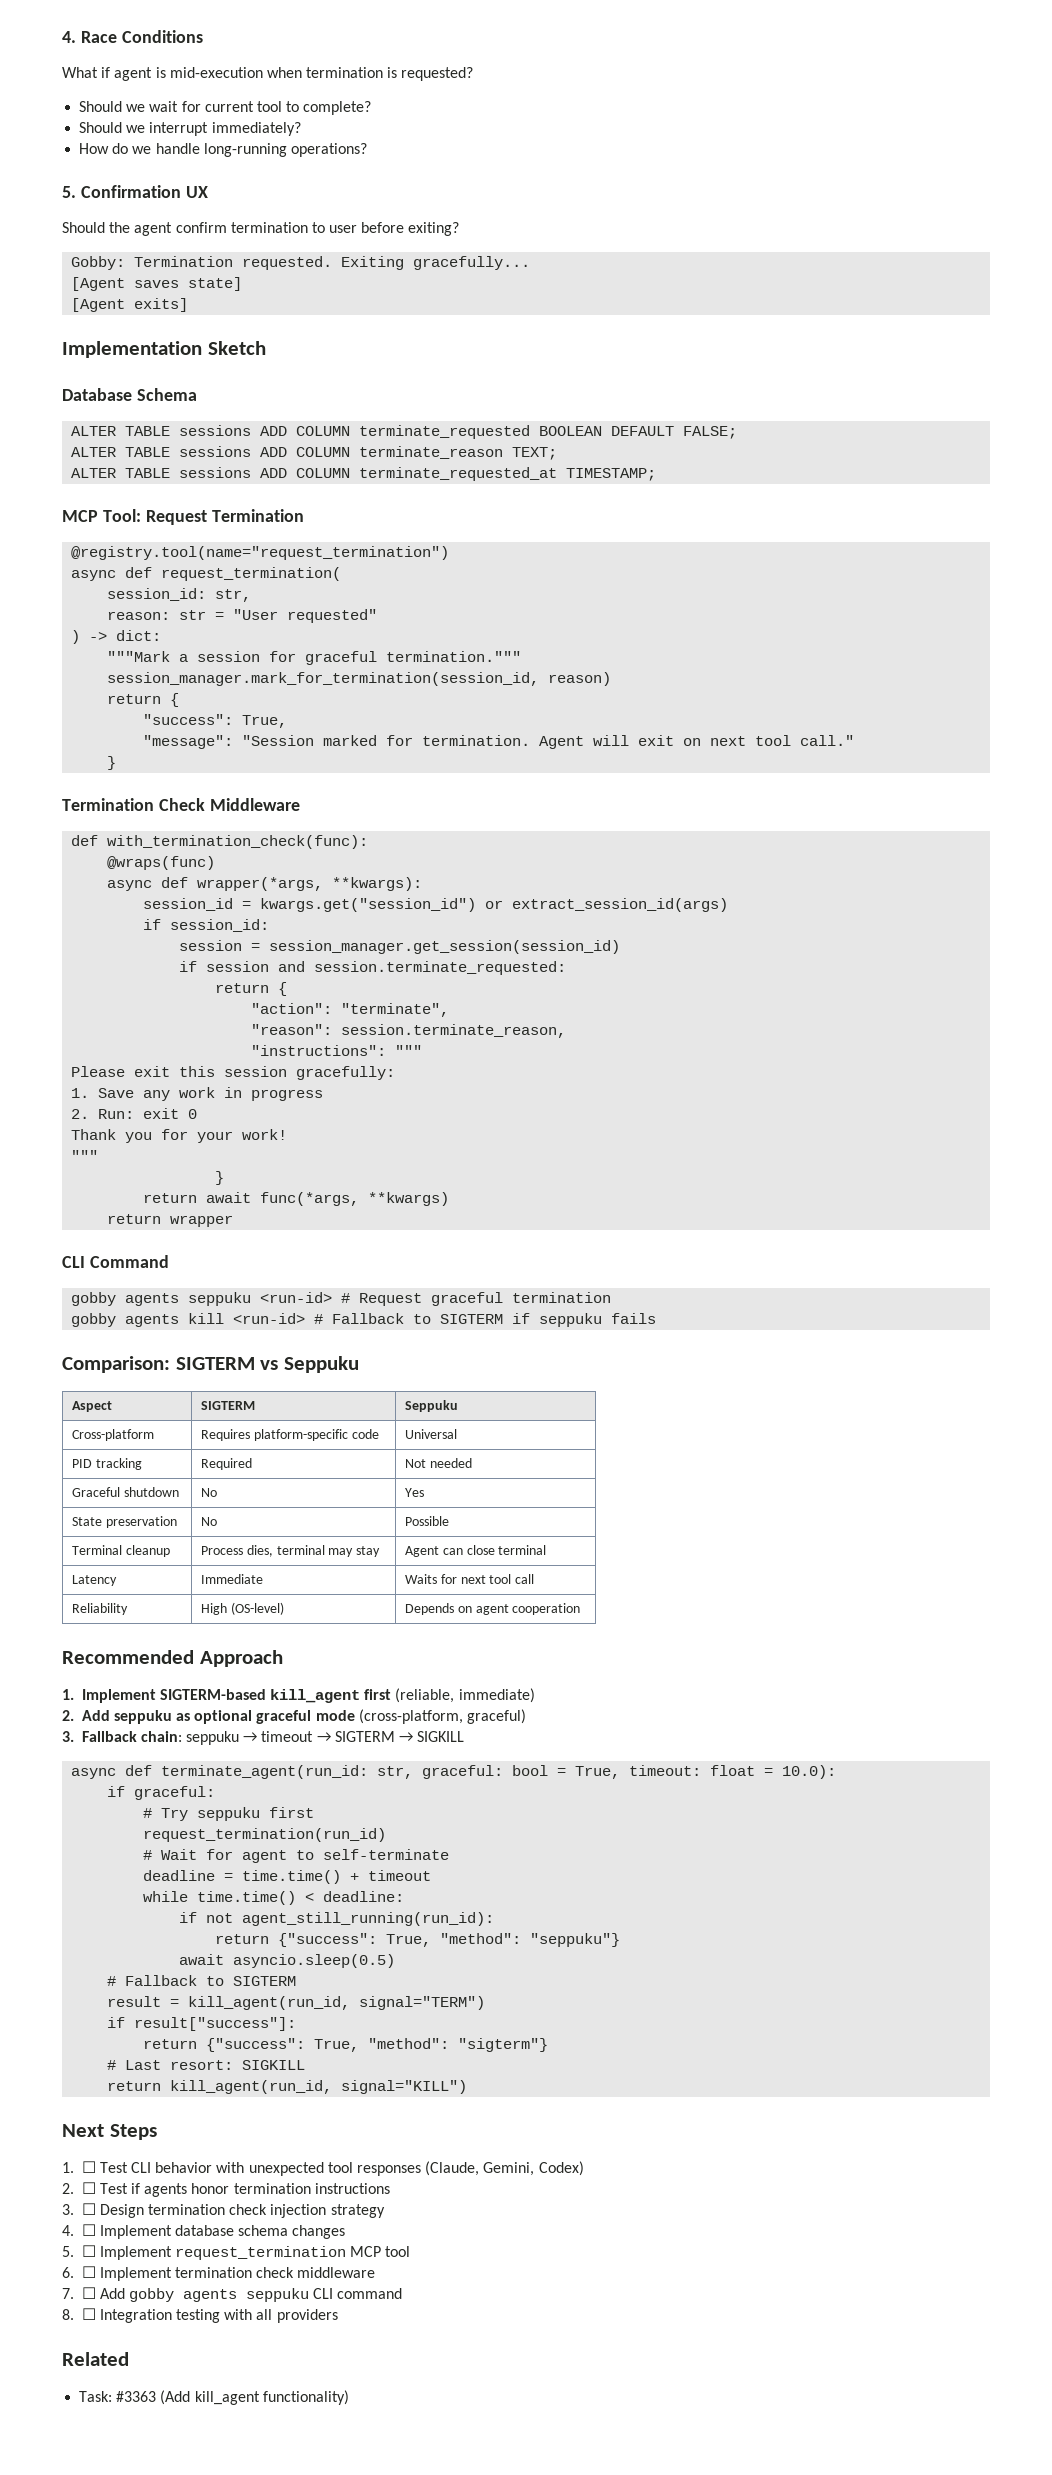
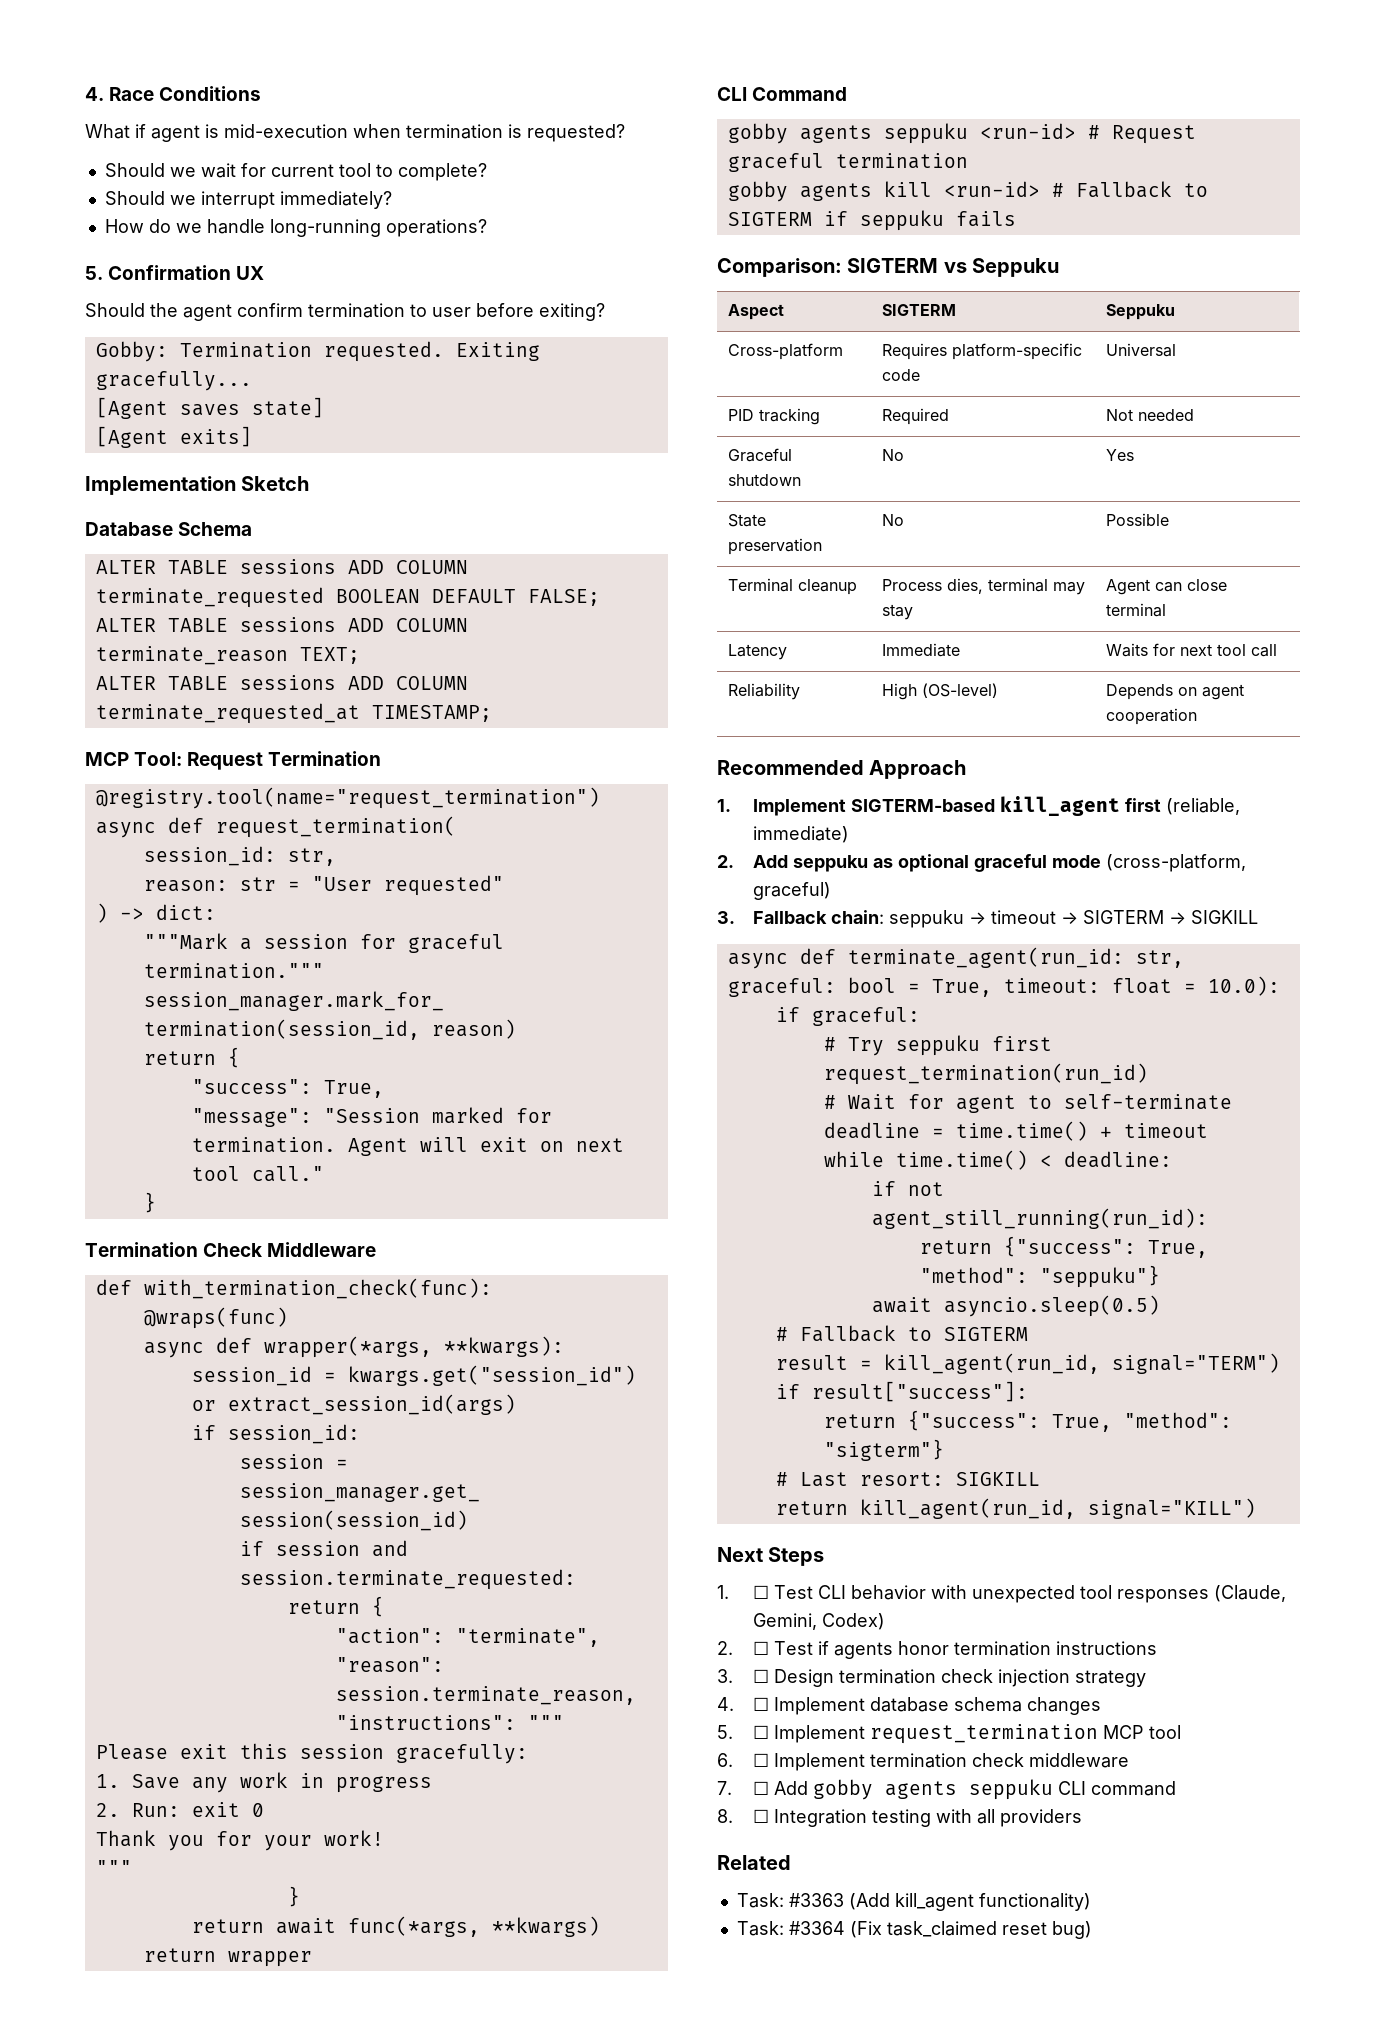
(349, 2397) none -> [736,1921,1092,1939] // Task: #3364 (Fix task_claimed reset bug)

